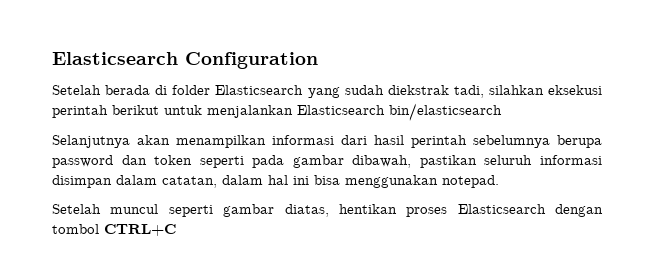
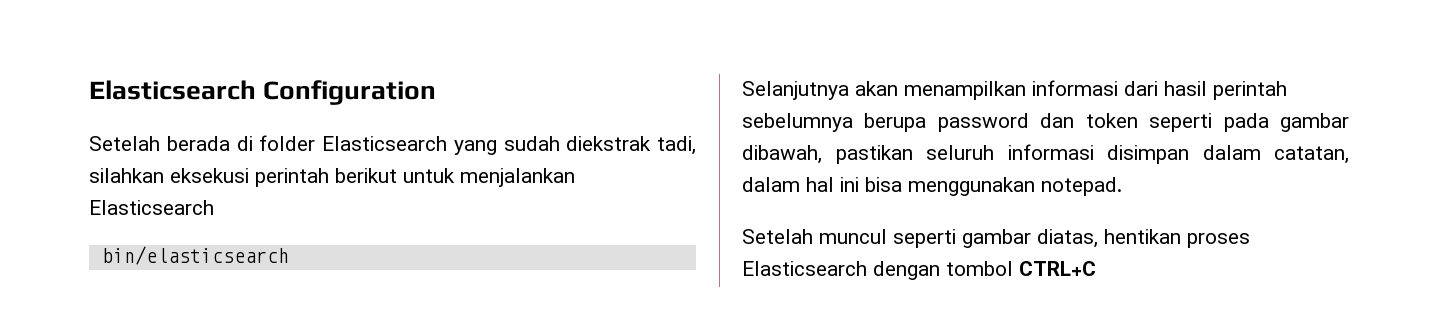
(385, 110) none -> (214, 207) //

